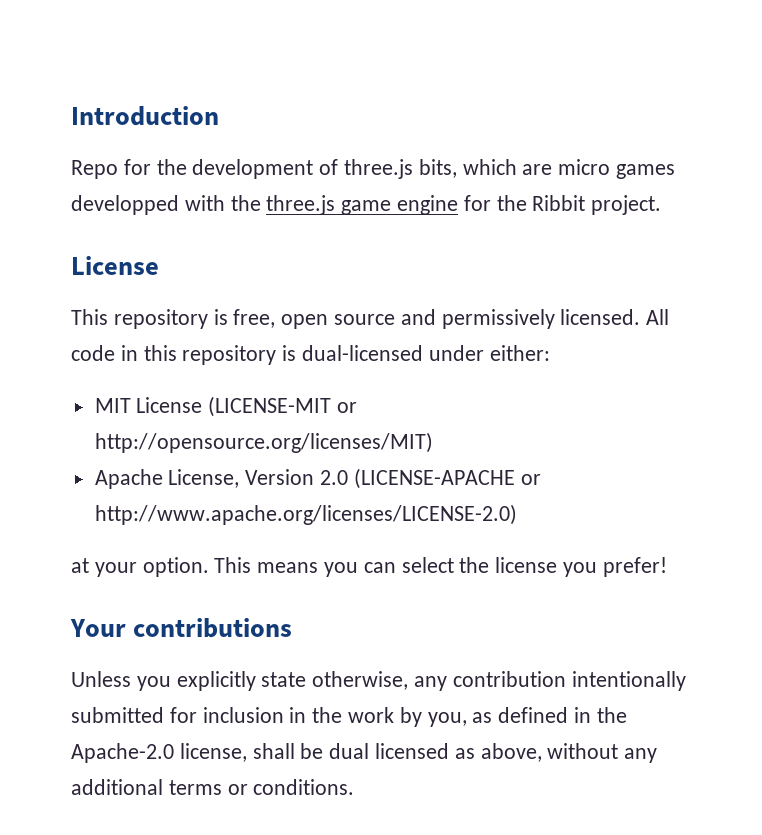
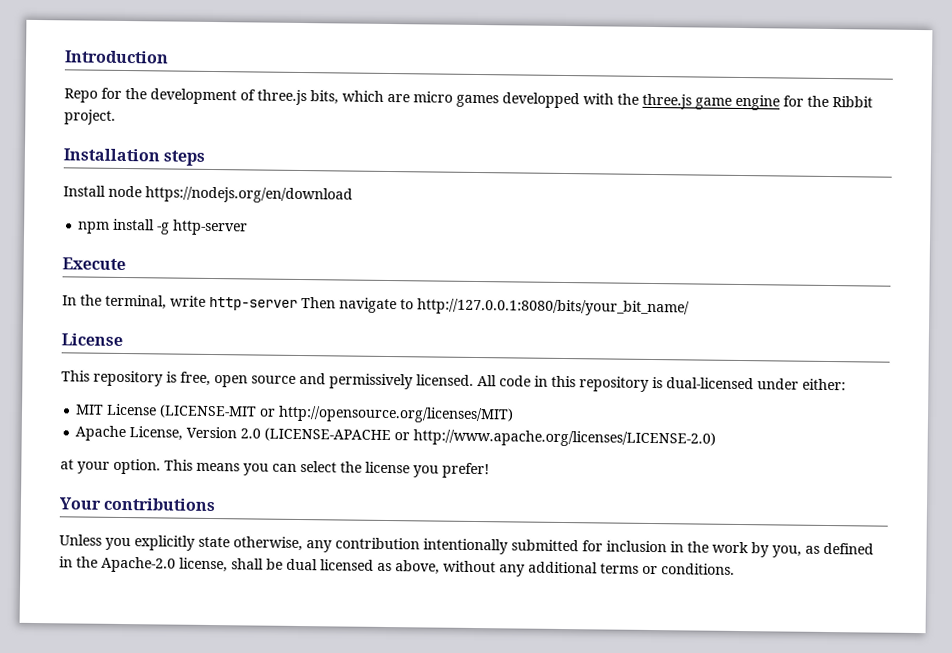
(662, 205) none -> [63,148,206,166] [63,185,353,204] [78,218,249,236] [62,257,126,271] [62,294,690,317] // Installation steps // Install node https://nodejs.org/en/download // npm install -g http-server // Execute // In the terminal, write http-server Then navigate to http://127.0.0.1:8080/bits/your_bit_name/

